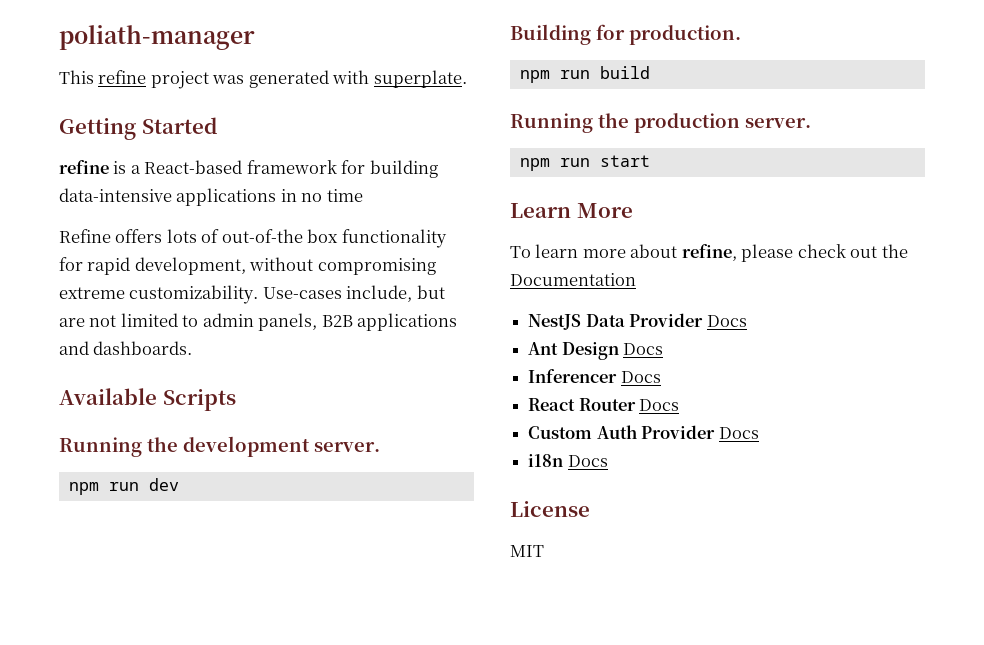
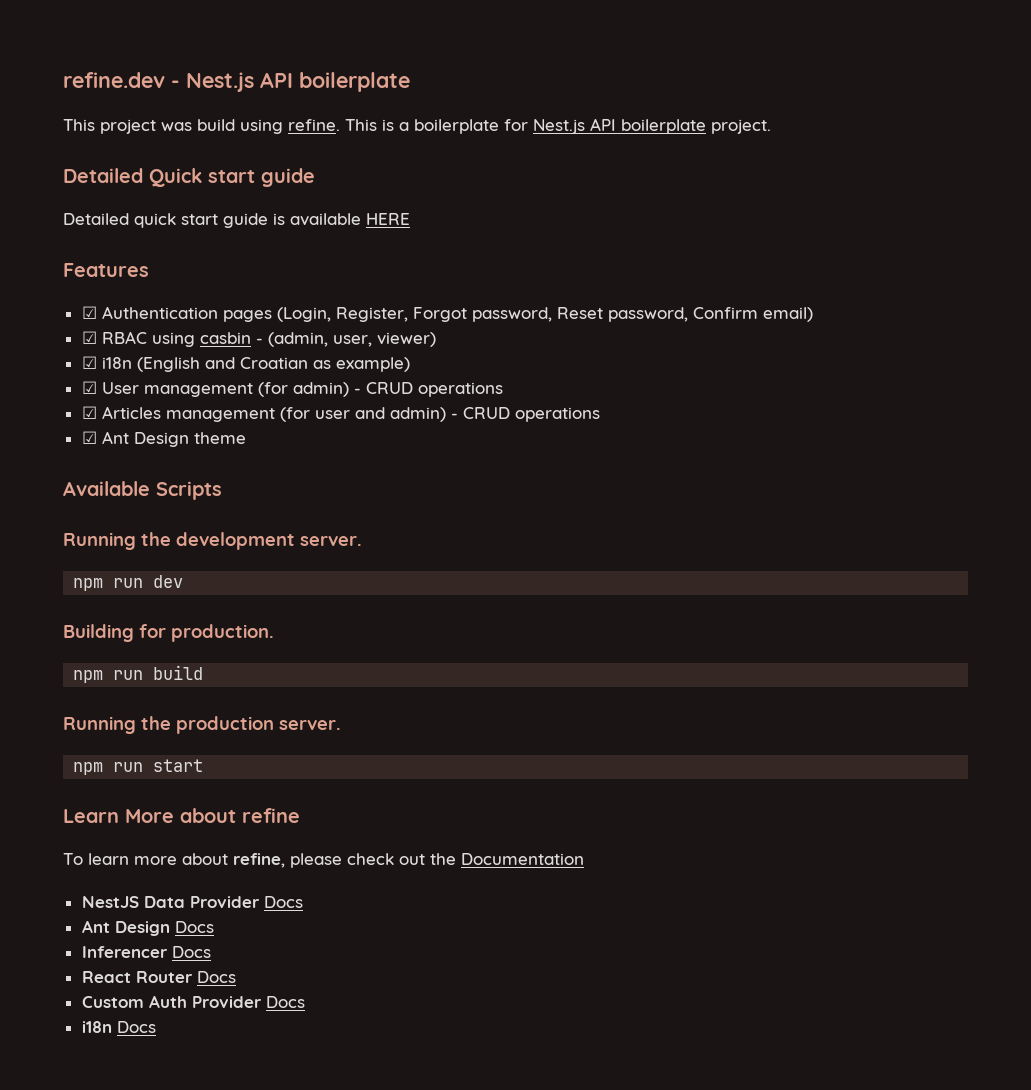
[59,25,255,50] [59,70,147,84] poliath-manager // This refine -> [63,72,410,92] [63,119,95,131] refine.dev - Nest.js API boilerplate // This
[248,70,467,88] [59,117,217,140] [59,160,438,178] [59,188,363,206] [59,229,447,248] [59,257,436,275] [59,285,445,304] [59,313,458,331] [59,341,193,355] generated with superplate. // Getting Started // refine is a React-based framework for building data-intensive applications in no time // Refine offers lots of out-of-the box functionality for rapid development, without compromising extreme customizability. Use-cases include, but are not limited to admin panels, B2B applications and dashboards. -> [197,118,771,134] [63,168,315,187] [63,213,410,228] [63,263,149,277] [81,306,813,322] [81,331,436,347] [81,356,410,372] [81,381,503,397] [81,406,600,422] [81,431,246,447] build using refine. This is a boilerplate for Nest.js API boilerplate project. // Detailed Quick start guide // Detailed quick start guide is available HERE // Features // ☑ Authentication pages (Login, Register, Forgot password, Reset password, Confirm email) // ☑ RBAC using casbin - (admin, user, viewer) // ☑ i18n (English and Croatian as example) // ☑ User management (for admin) - CRUD operations // ☑ Articles management (for user and admin) - CRUD operations // ☑ Ant Design theme
(633, 210) none -> [180,808,300,823] about refine
[510,501,590,517] [510,545,544,557] // License // MIT -> (156, 1027) none

